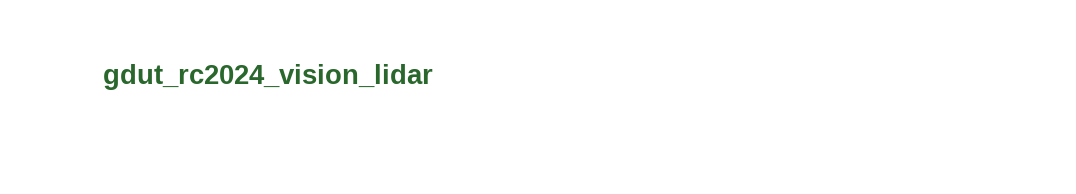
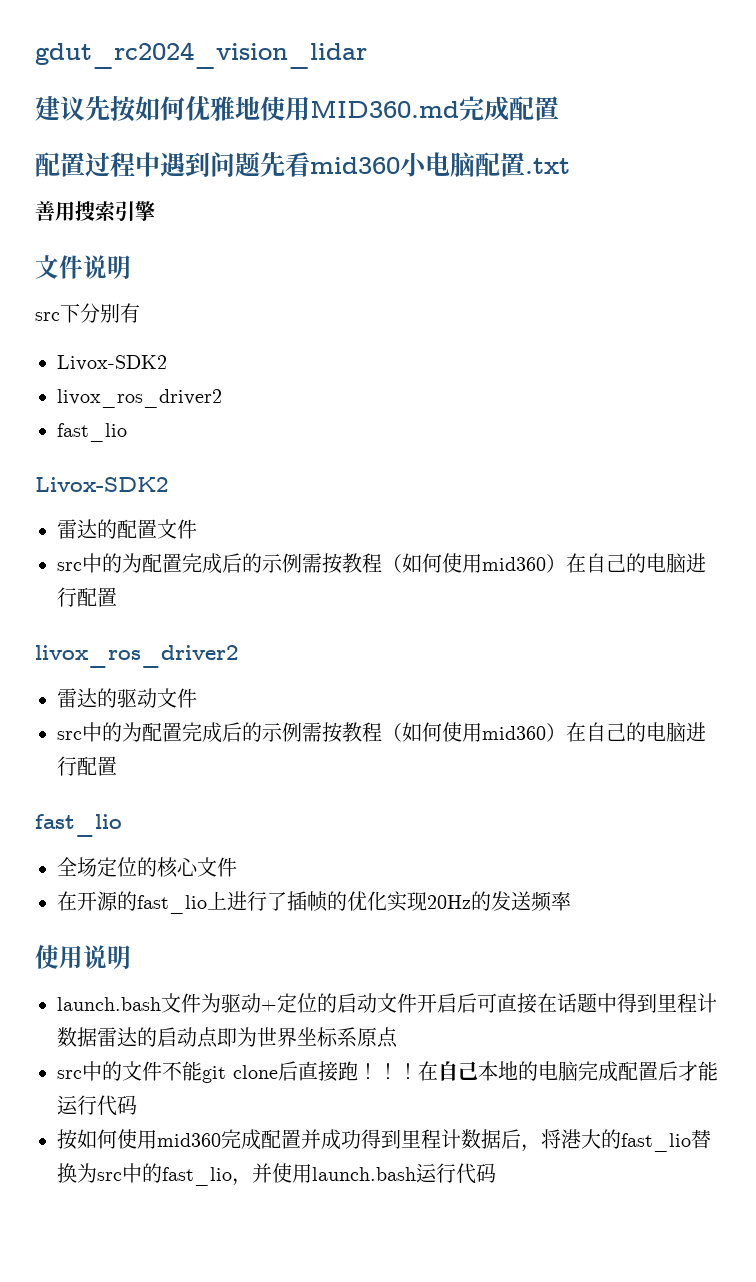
(433, 77) none -> [35,95,559,122] [35,151,570,177] [35,201,155,222] [35,255,131,279] [35,303,140,323] [57,355,167,371] [57,389,222,408] [57,423,127,442] [35,477,169,492] [57,519,197,539] [57,553,706,574] [57,587,117,607] [35,645,239,668] [57,688,197,708] [57,722,706,743] [57,756,117,776] [35,814,122,837] [57,857,237,878] [57,891,571,914] [35,945,131,969] [57,993,717,1014] [57,1027,398,1048] [57,1061,718,1083] [57,1095,137,1116] [57,1129,711,1152] [57,1163,496,1186] // 建议先按如何优雅地使用MID360.md完成配置 // 配置过程中遇到问题先看mid360小电脑配置.txt // 善用搜索引擎 // 文件说明 // src下分别有 // Livox-SDK2 // livox_ros_driver2 // fast_lio // Livox-SDK2 // 雷达的配置文件 // src中的为配置完成后的示例需按教程（如何使用mid360）在自己的电脑进行配置 // livox_ros_driver2 // 雷达的驱动文件 // src中的为配置完成后的示例需按教程（如何使用mid360）在自己的电脑进行配置 // fast_lio // 全场定位的核心文件 // 在开源的fast_lio上进行了插帧的优化实现20Hz的发送频率 // 使用说明 // launch.bash文件为驱动+定位的启动文件开启后可直接在话题中得到里程计数据雷达的启动点即为世界坐标系原点 // src中的文件不能git clone后直接跑！！！在自己本地的电脑完成配置后才能运行代码 // 按如何使用mid360完成配置并成功得到里程计数据后，将港大的fast_lio替换为src中的fast_lio，并使用launch.bash运行代码

